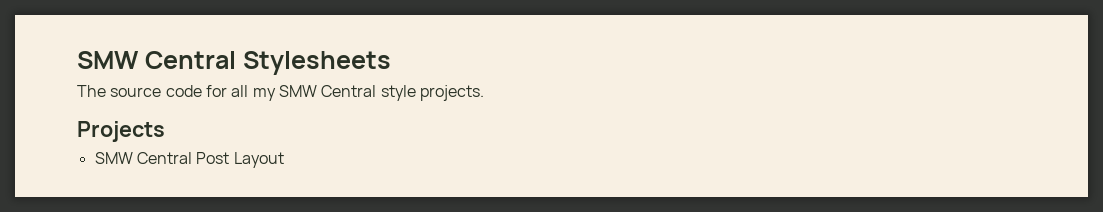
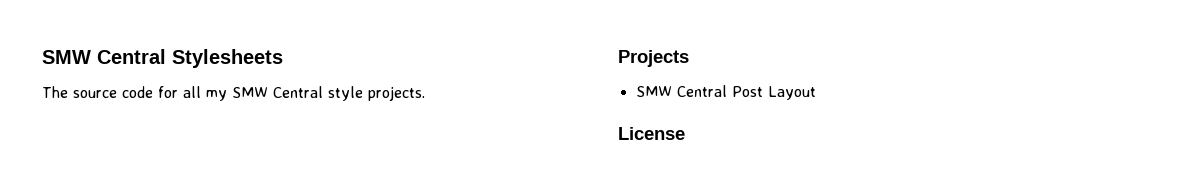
(284, 160) none -> [618,127,685,140] // License

